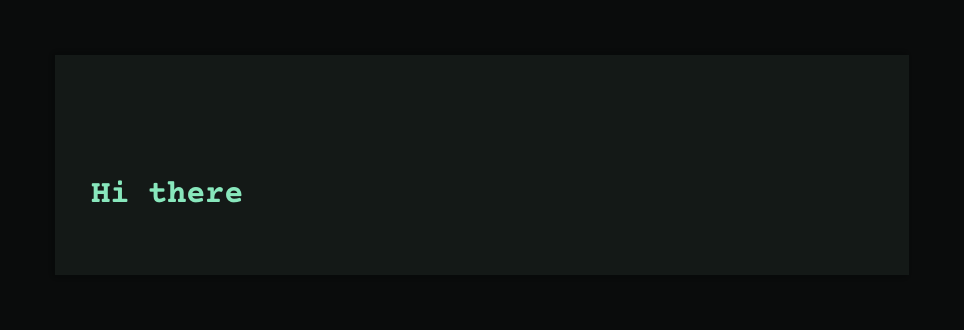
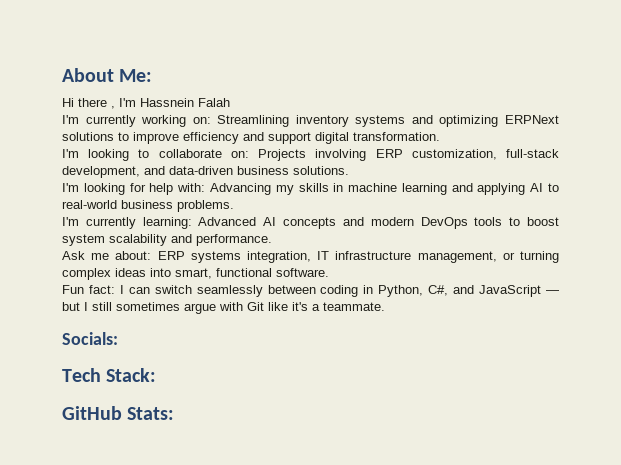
[91,180,243,203] Hi there -> [62,68,153,82] [62,98,230,109] [62,115,559,127] [62,132,440,144] [62,149,559,161] [62,166,349,178] [62,183,559,195] [62,200,234,212] [62,217,559,229] [62,234,272,246] [62,251,559,263] [62,268,329,280] [62,285,559,297] [62,302,385,314] [62,332,118,345] [62,368,157,382] [62,406,175,420] About Me: // Hi there , I'm Hassnein Falah // I'm currently working on: Streamlining inventory systems and optimizing ERPNext solutions to improve efficiency and support digital transformation. // I'm looking to collaborate on: Projects involving ERP customization, full‑stack development, and data‑driven business solutions. // I'm looking for help with: Advancing my skills in machine learning and applying AI to real-world business problems. // I'm currently learning: Advanced AI concepts and modern DevOps tools to boost system scalability and performance. // Ask me about: ERP systems integration, IT infrastructure management, or turning complex ideas into smart, functional software. // Fun fact: I can switch seamlessly between coding in Python, C#, and JavaScript — but I still sometimes argue with Git like it's a teammate. // Socials: // Tech Stack: // GitHub Stats:

